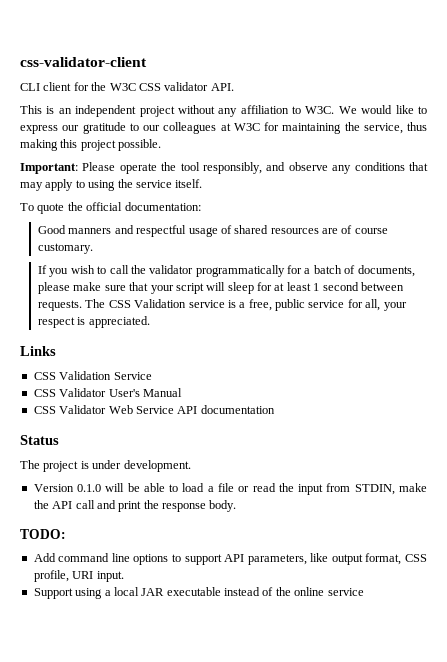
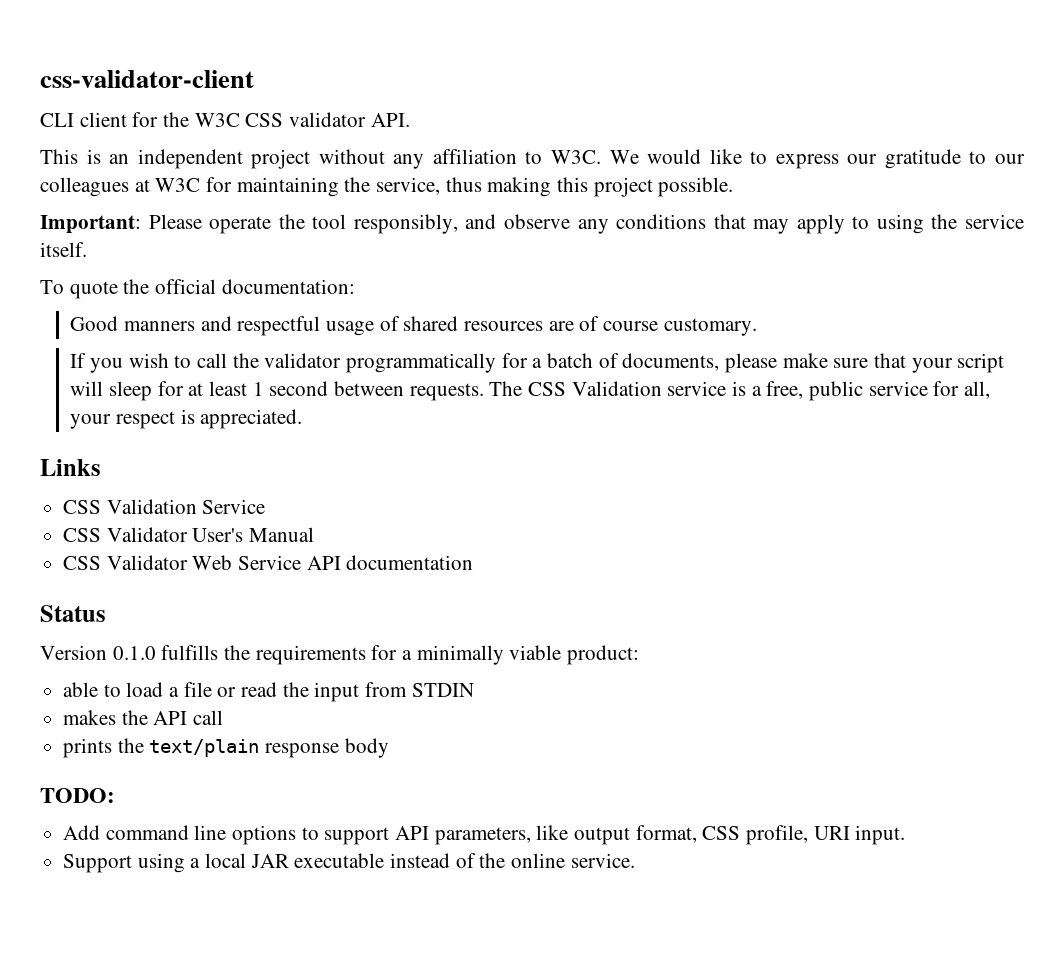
[20,460,191,472] [33,483,140,492] The project is under development. // Version 0.1.0 will be -> [40,645,640,665] Version 0.1.0 fulfills the requirements for a minimally viable product: //
[354,483,428,495] STDIN, make -> [411,683,474,697] [63,710,117,725] STDIN // makes
[96,500,237,512] and print the response body. -> [63,738,389,758] // prints the text/plain response body
[327,588,364,596] service -> [570,853,635,868] service.

